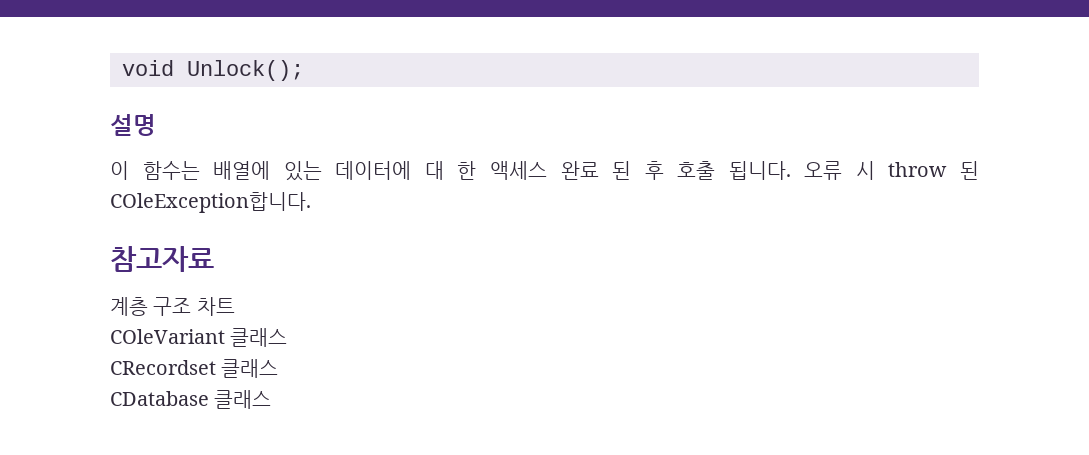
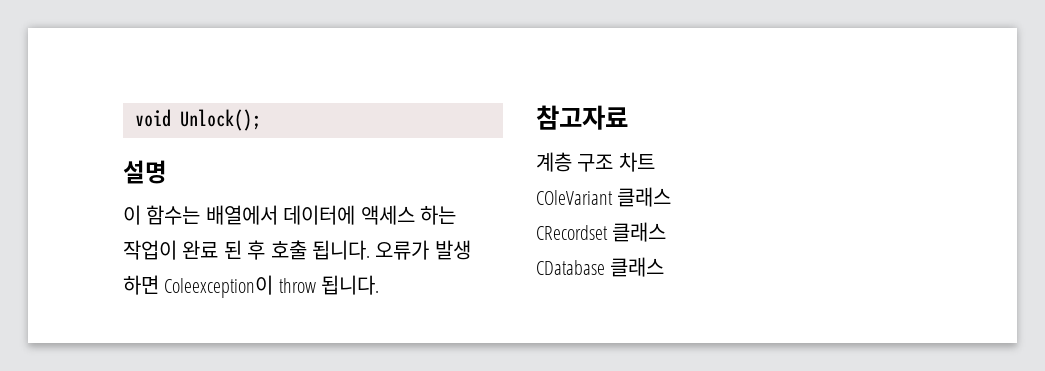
[213,161,547,181] 배열에 있는 데이터에 대 한 액세스 -> [205,205,456,225] [123,240,177,260] 배열에서 데이터에 액세스 하는 작업이
[804,161,979,180] [110,192,311,213] 오류 시 throw 된 COleException합니다. -> [375,240,471,260] [123,275,380,298] 오류가 발생 하면 Coleexception이 throw 됩니다.

